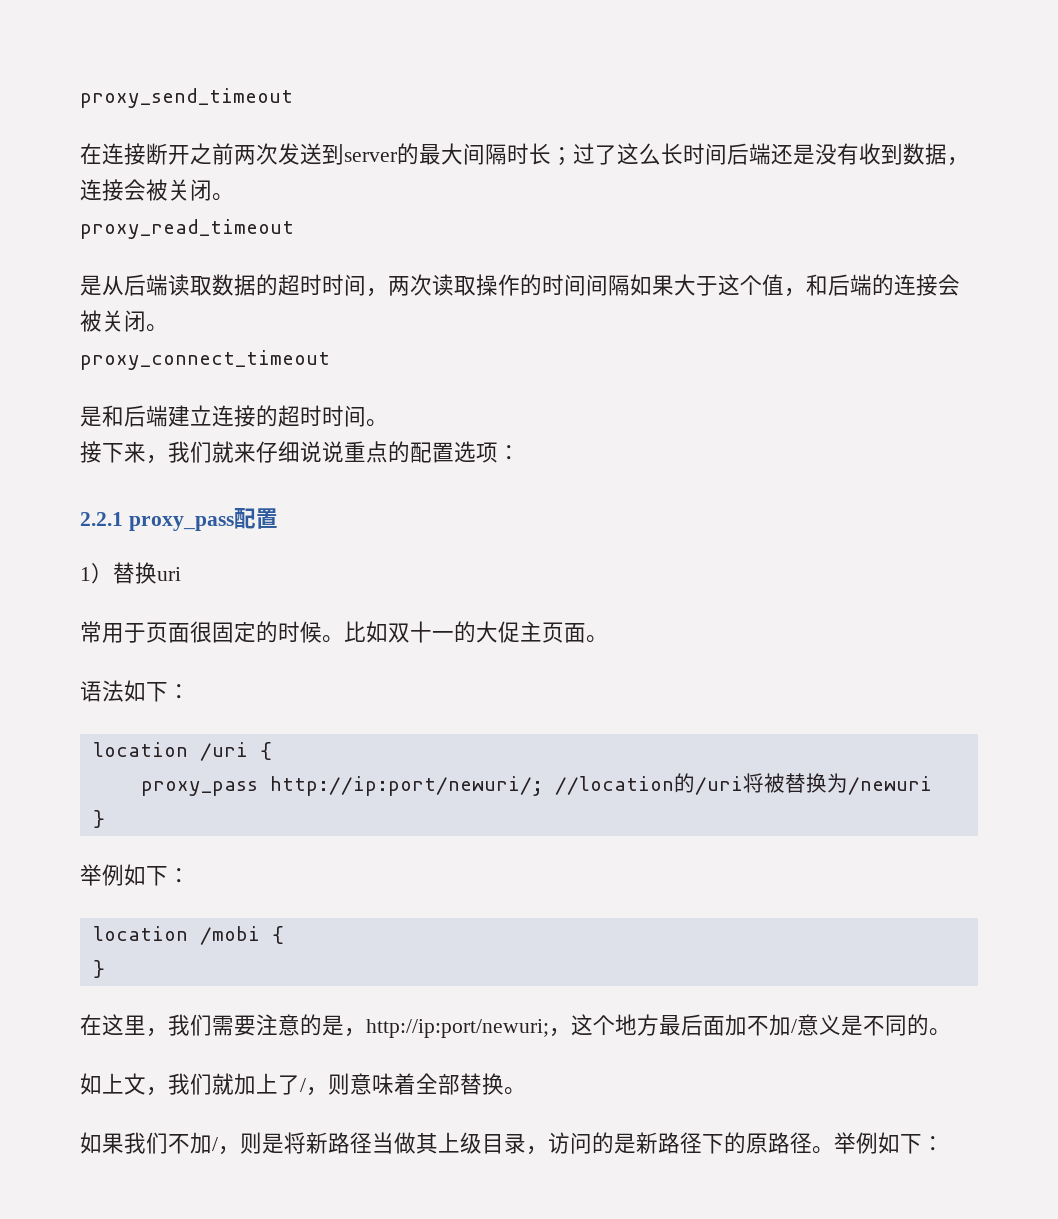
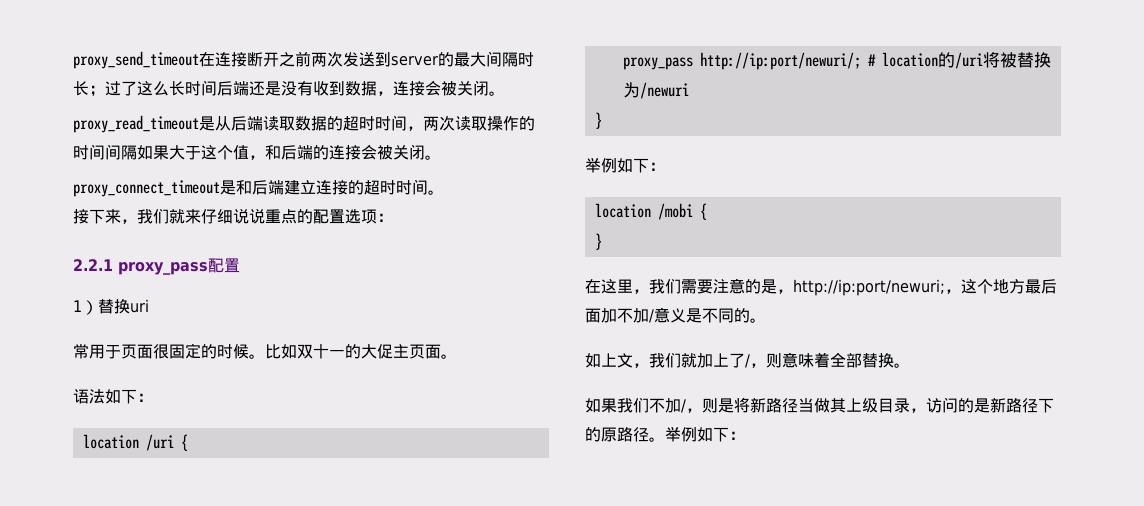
(293, 98) // -> (199, 60) none
(294, 229) // -> (199, 124) none
(330, 360) // -> (220, 188) none
[554,776,674,795] //location -> [867,52,938,67] # location

